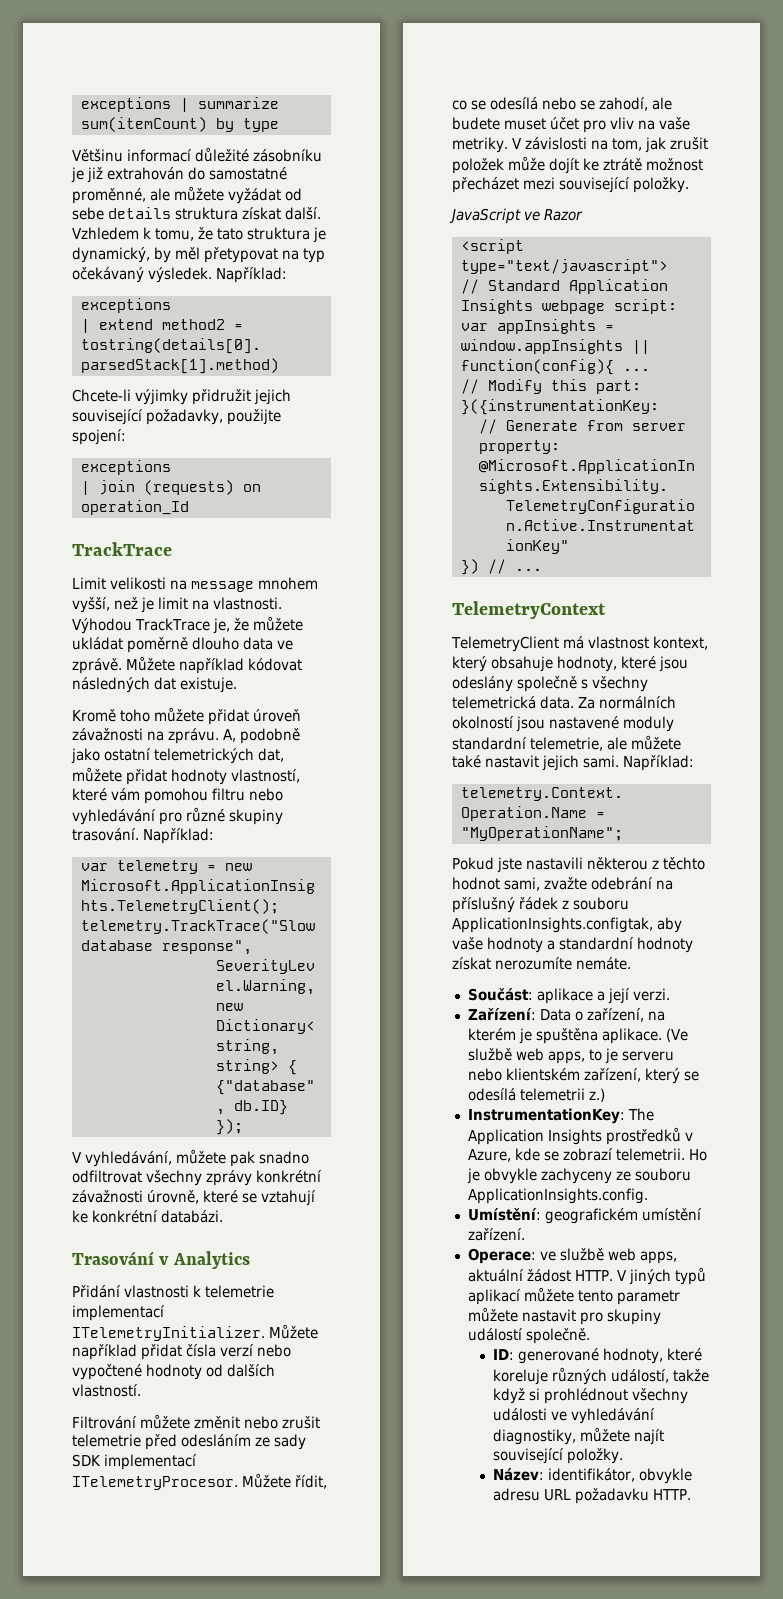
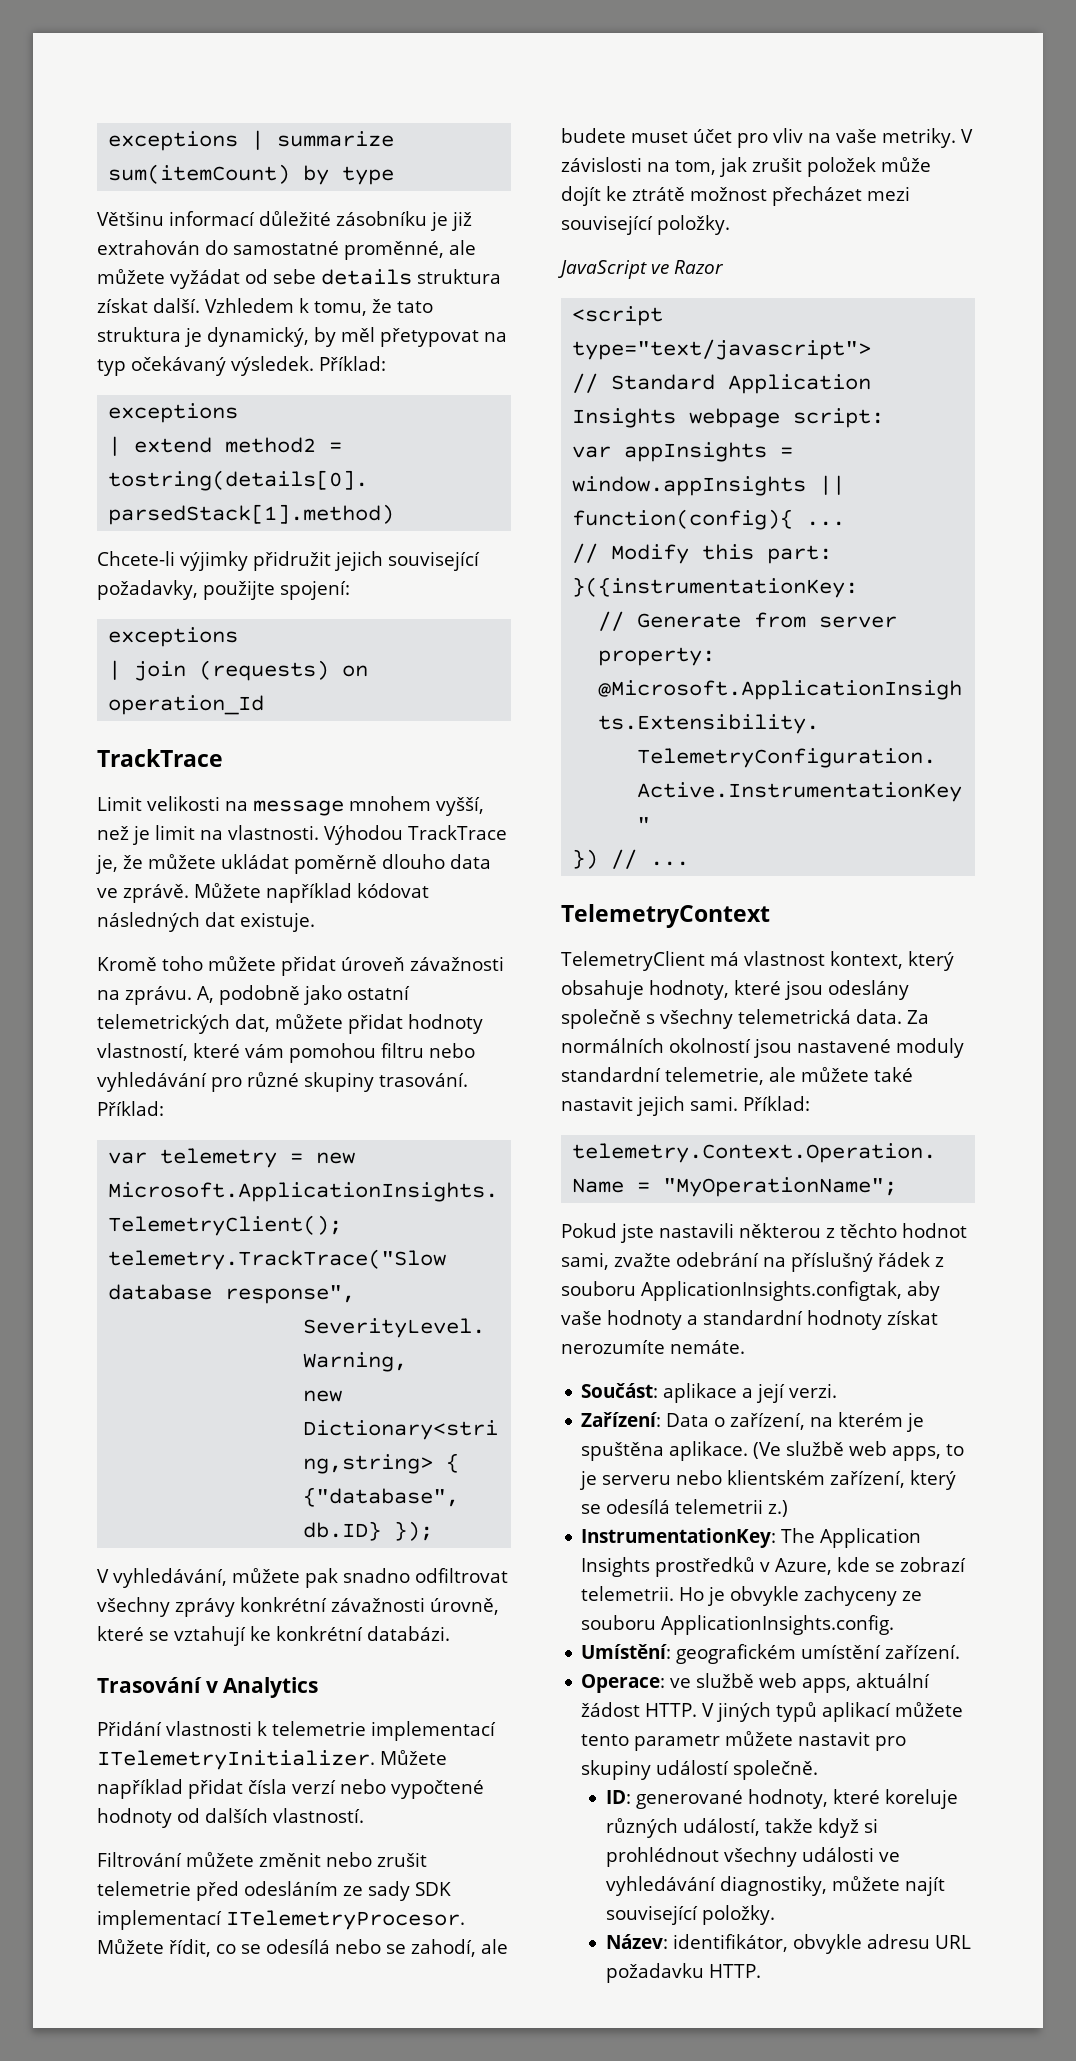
[216,267,287,283] Například: -> [319,356,386,371] Příklad:
[143,828,214,844] Například: -> [97,1101,164,1116] Příklad:
[623,755,694,771] Například: -> [743,1096,810,1111] Příklad:

